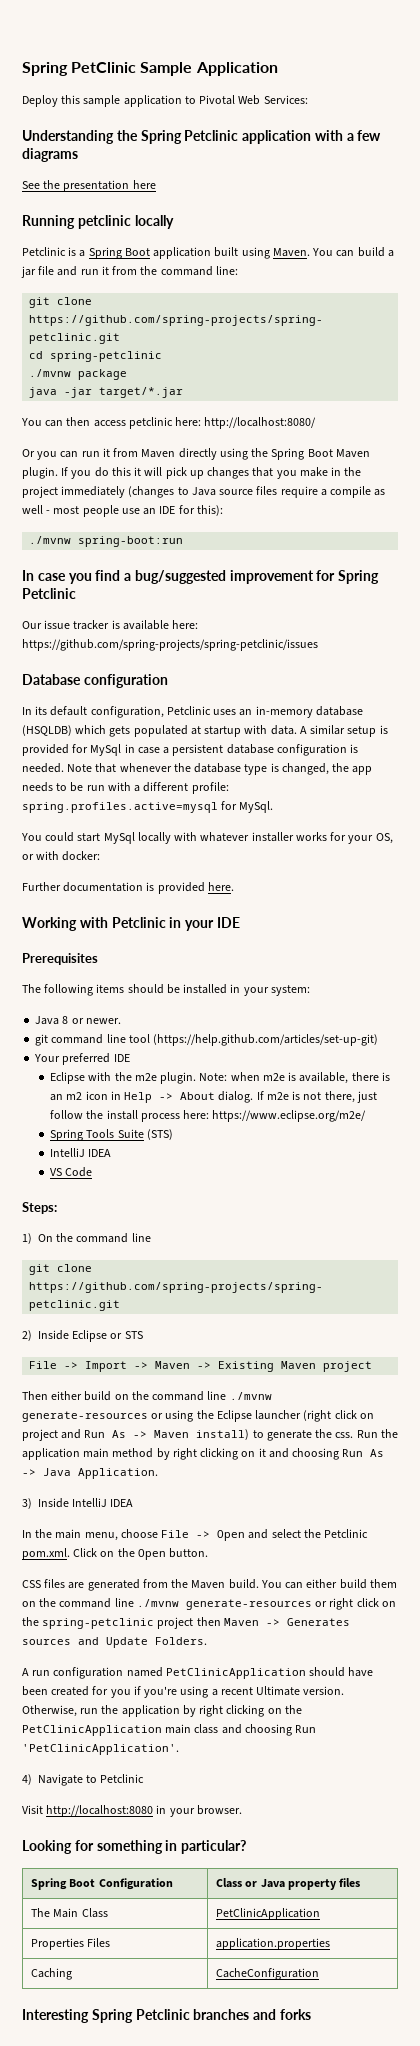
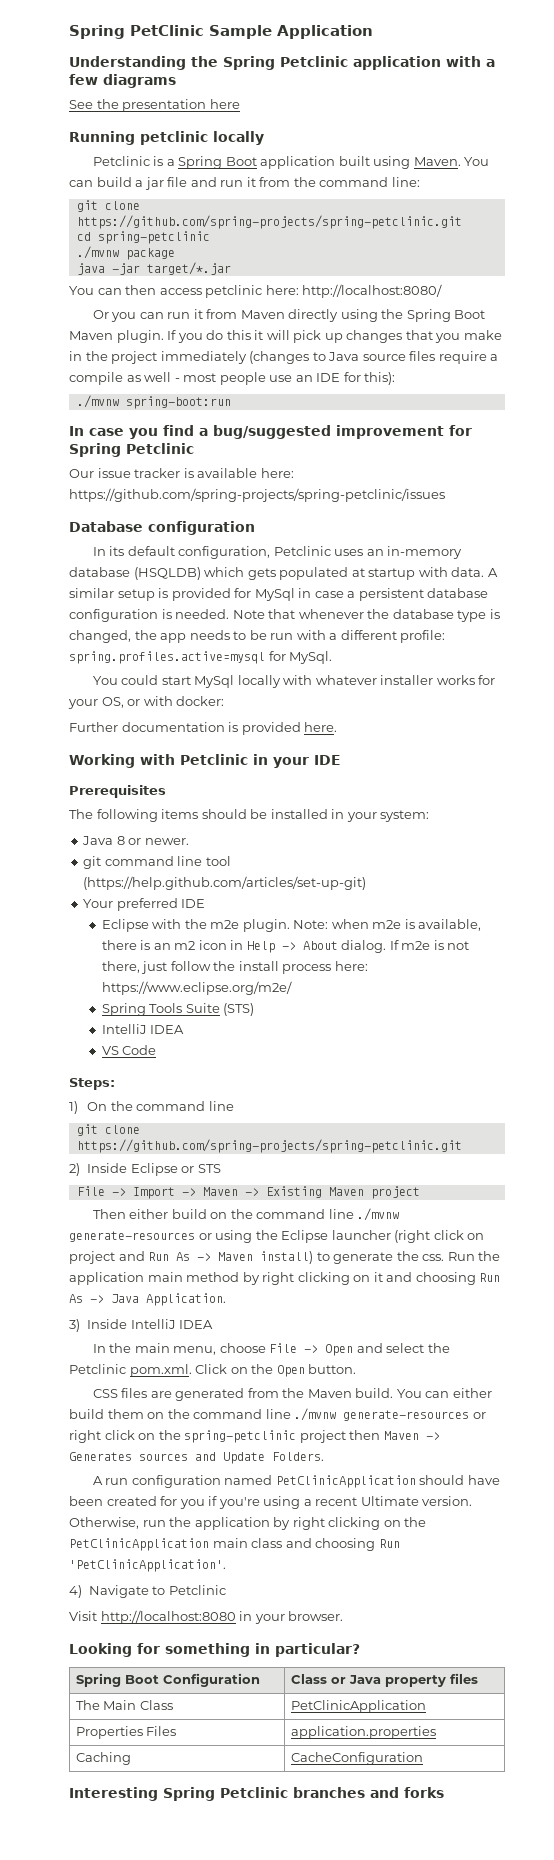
[22,95,308,107] // Deploy this sample application to Pivotal Web Services: -> (373, 32) none

